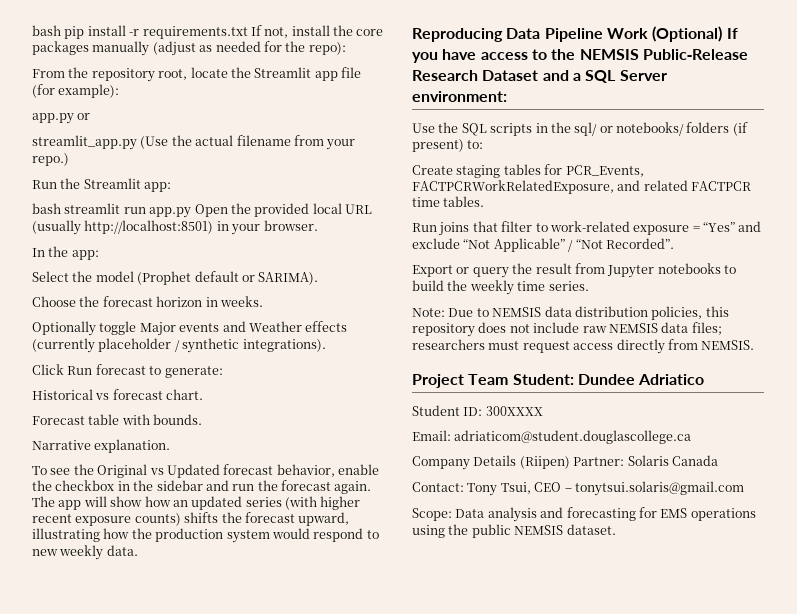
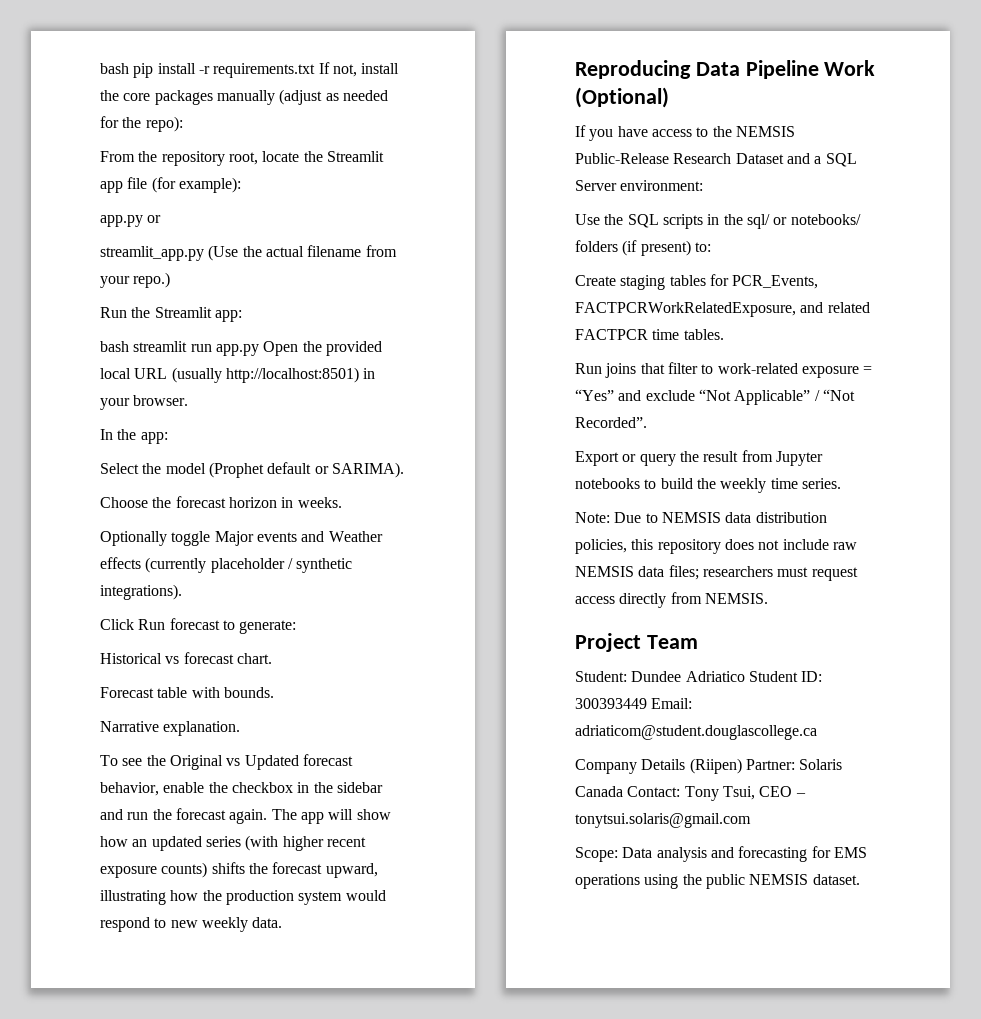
(723, 34) none -> (669, 97) //
(509, 379) none -> (698, 642) //
(705, 379) // -> (745, 676) none
[485,406,543,416] 300XXXX // -> [575,698,647,709] 300393449
(718, 460) // -> (623, 791) none

